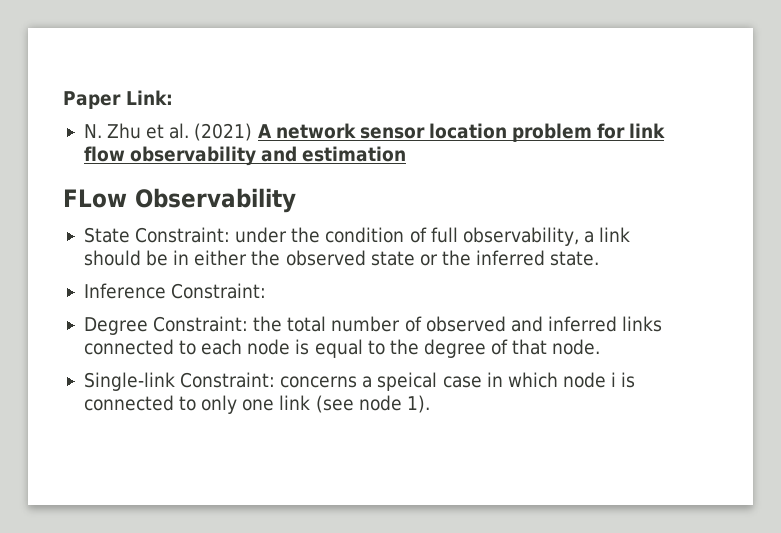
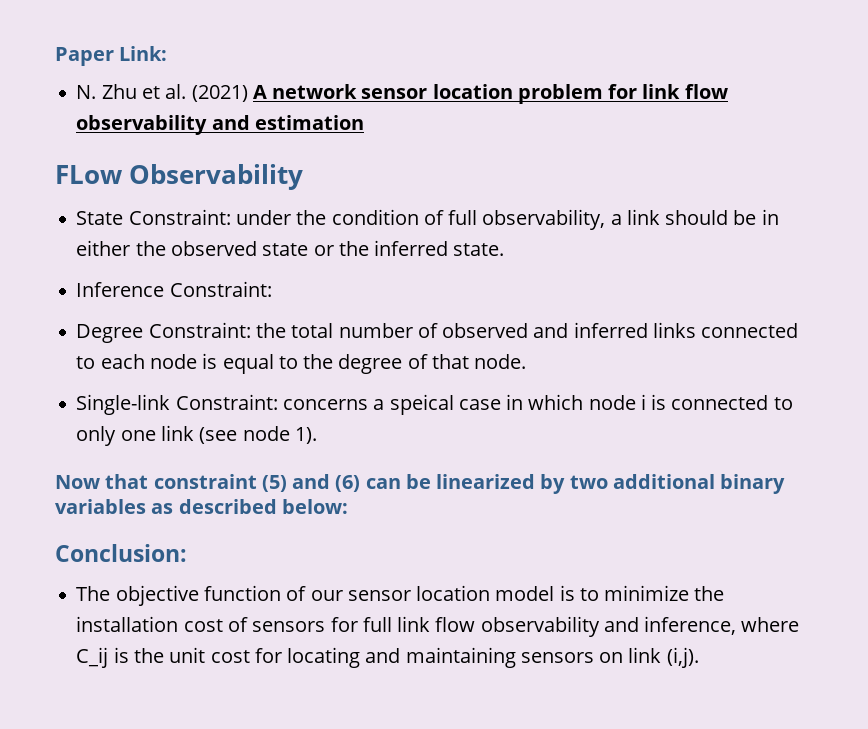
(430, 404) none -> [55,474,786,494] [55,499,348,514] [55,544,187,562] [76,585,725,606] [76,616,800,637] [76,647,699,668] // Now that constraint (5) and (6) can be linearized by two additional binary variables as described below: // Conclusion: // The objective function of our sensor location model is to minimize the installation cost of sensors for full link flow observability and inference, where C_ij is the unit cost for locating and maintaining sensors on link (i,j).

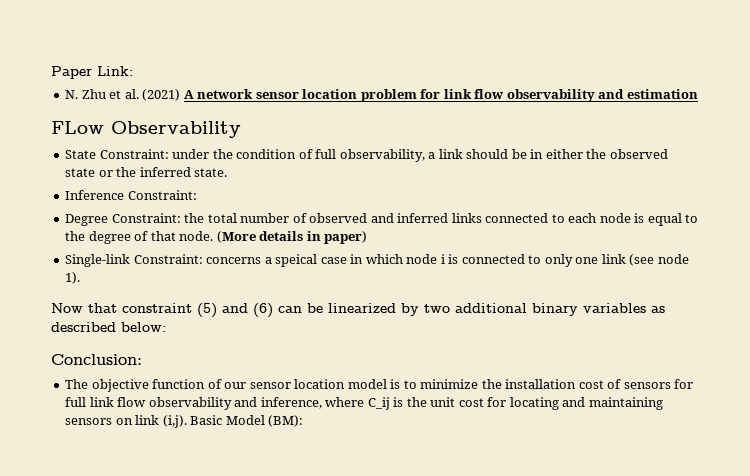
(527, 361) none -> [216,231,368,244] (More details in paper)
(699, 657) none -> [190,415,304,427] Basic Model (BM):

